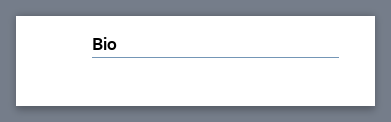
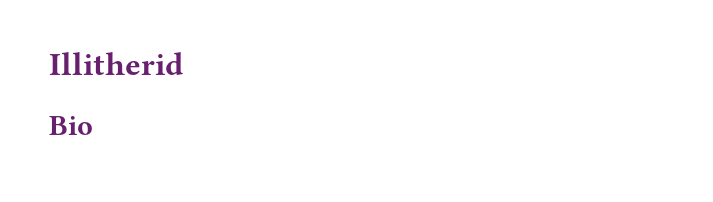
(92, 43) none -> [49,52,183,75] Illitherid //

